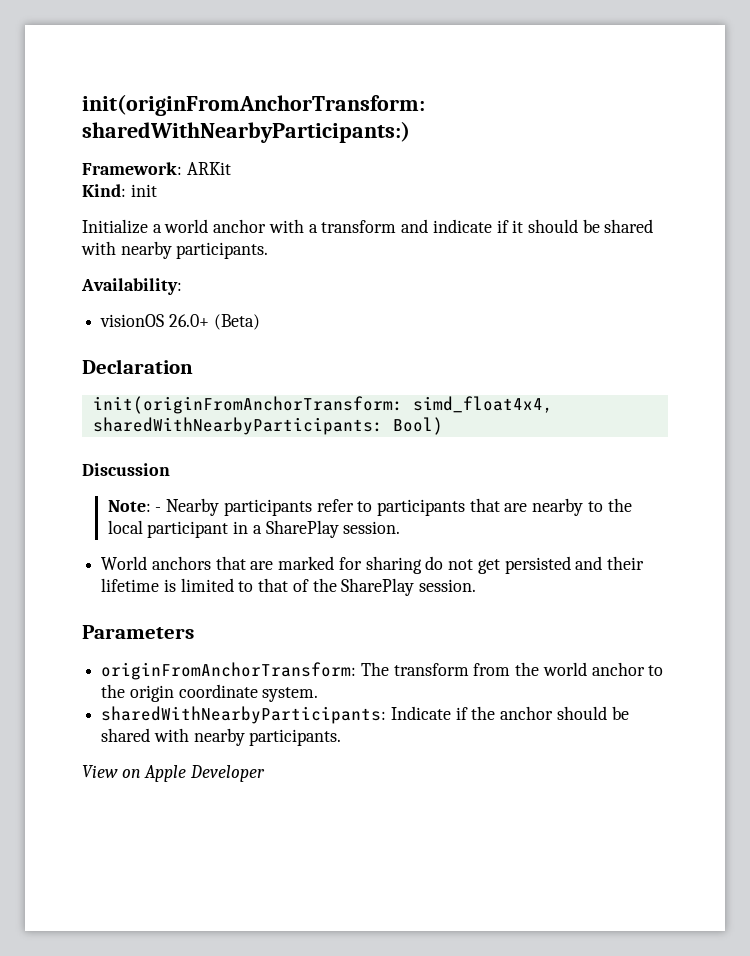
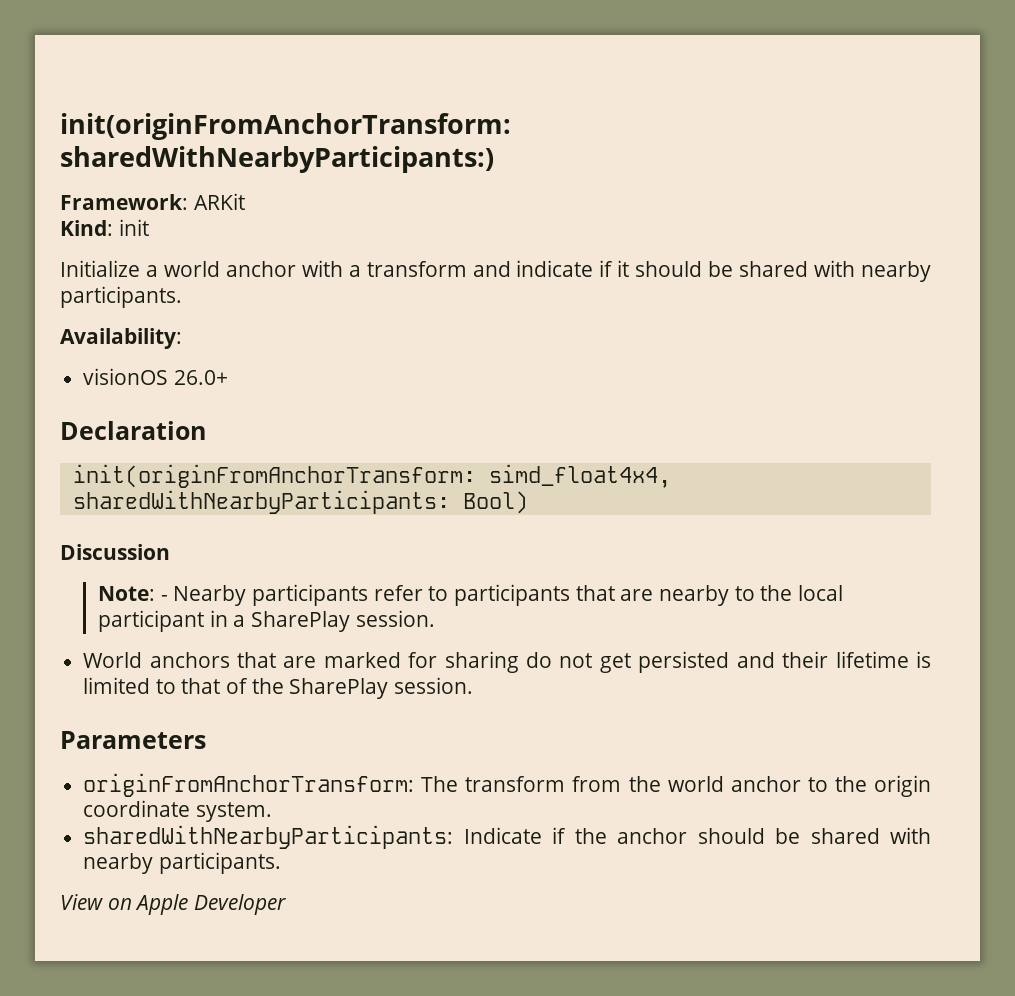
[213,314,260,330] (Beta) -> (228, 377) none

